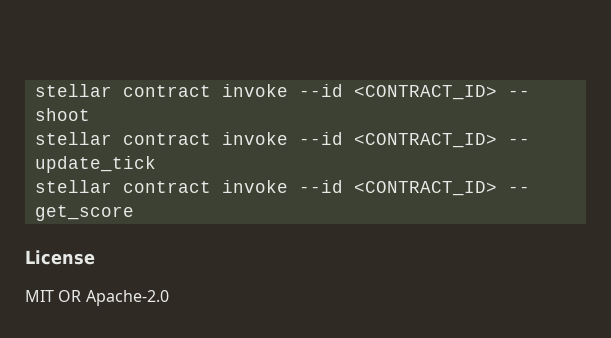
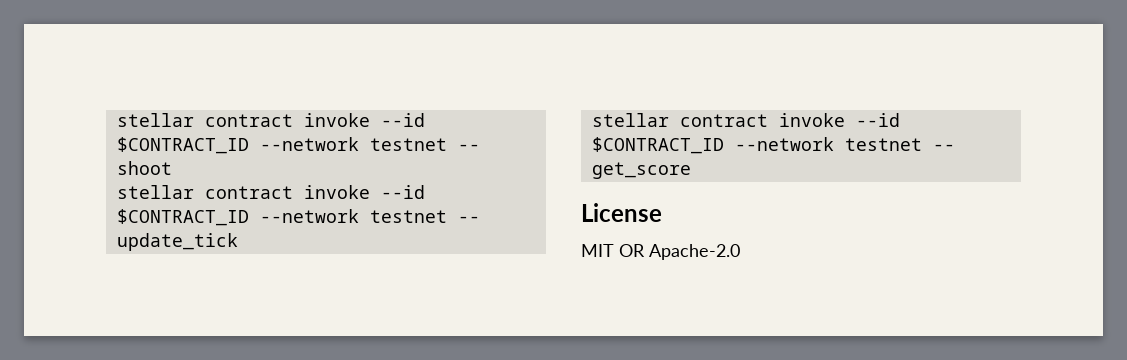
[34,84,497,100] stellar contract invoke --id <CONTRACT_ID> -> [116,113,425,127] [116,137,447,154] stellar contract invoke --id $CONTRACT_ID --network testnet
[353,133,497,148] <CONTRACT_ID> -> [116,209,447,226] $CONTRACT_ID --network testnet
[353,181,497,196] <CONTRACT_ID> -> [591,137,922,154] $CONTRACT_ID --network testnet

